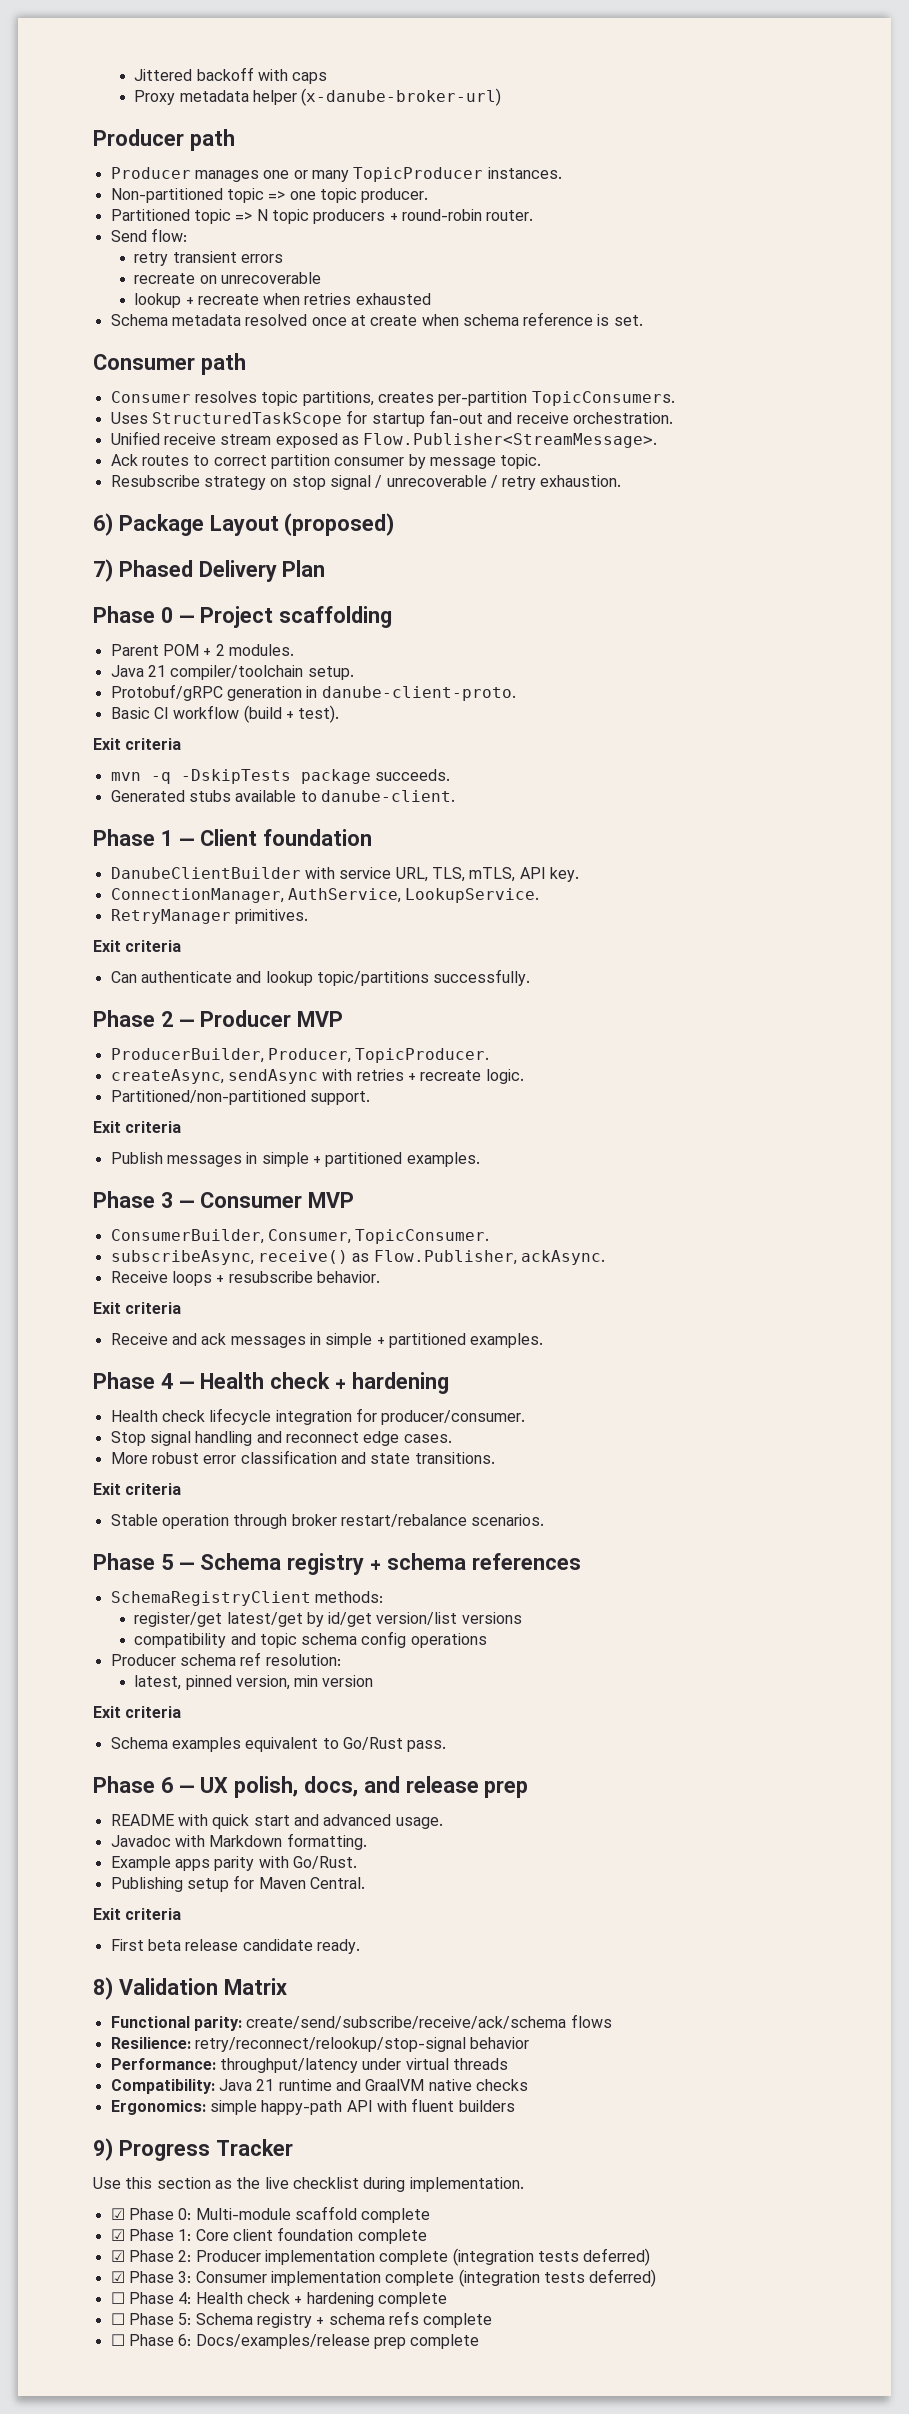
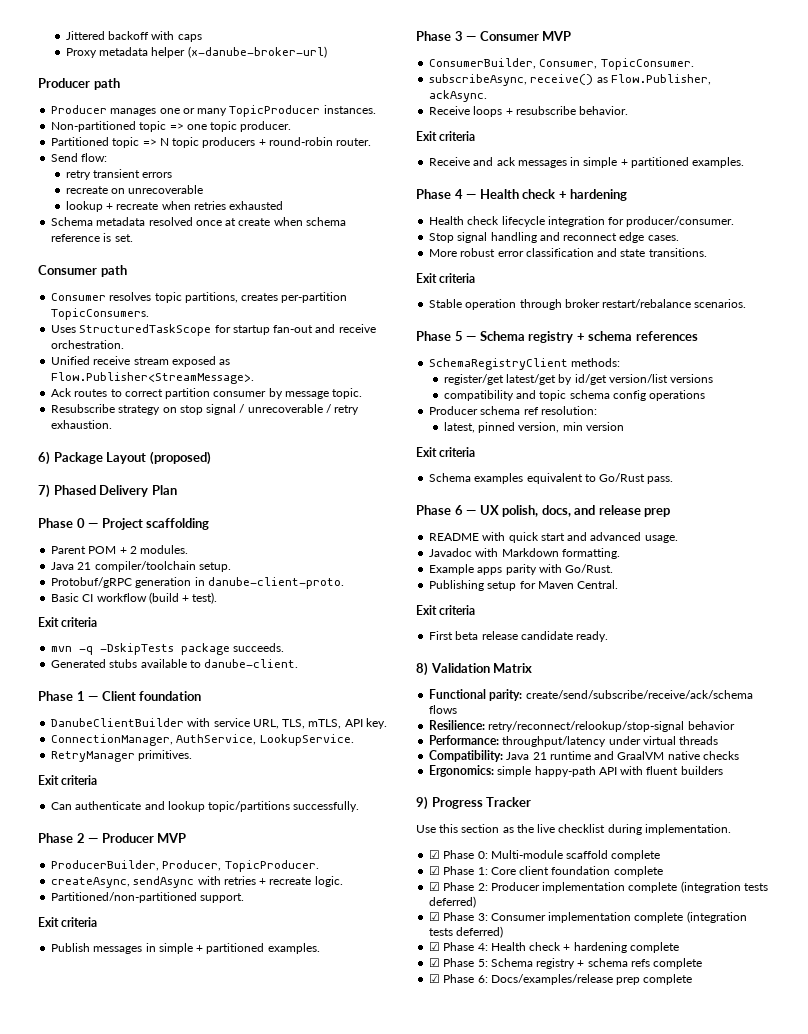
[110,2292,125,2304] ☐ -> [429,942,441,951] ☑
[110,2313,125,2325] ☐ -> [429,958,441,967] ☑
[110,2334,125,2346] ☐ -> [429,974,441,983] ☑

